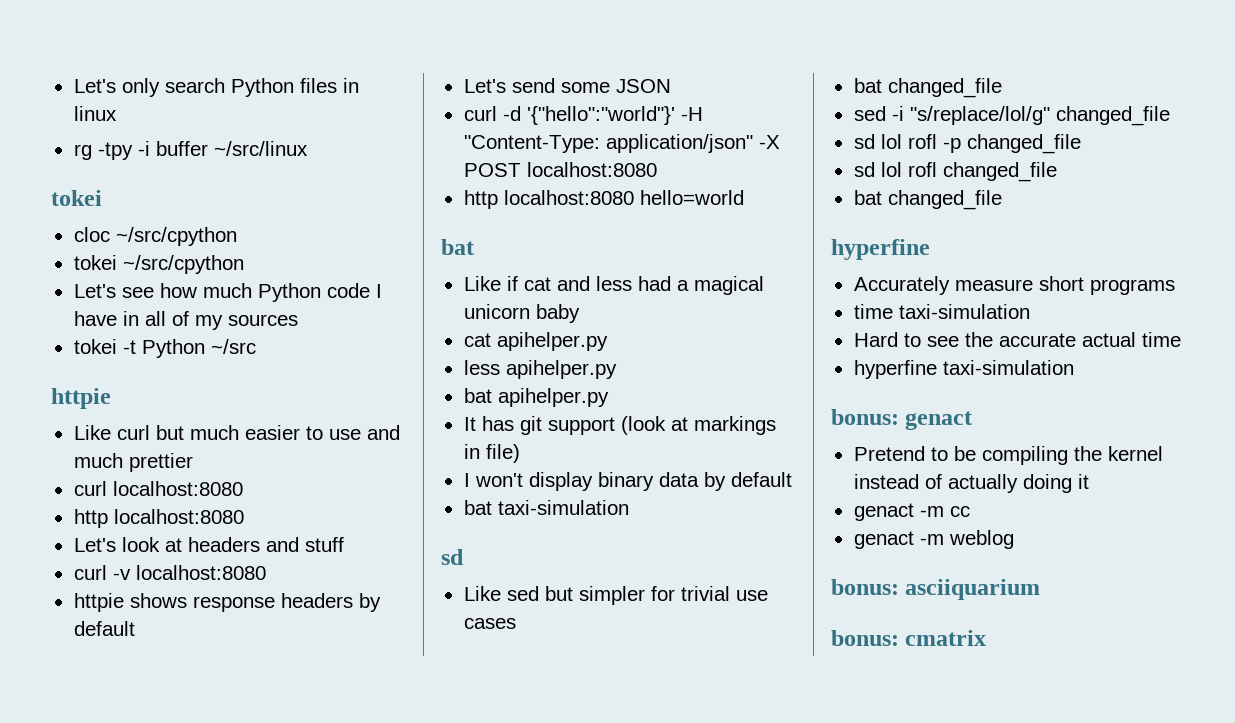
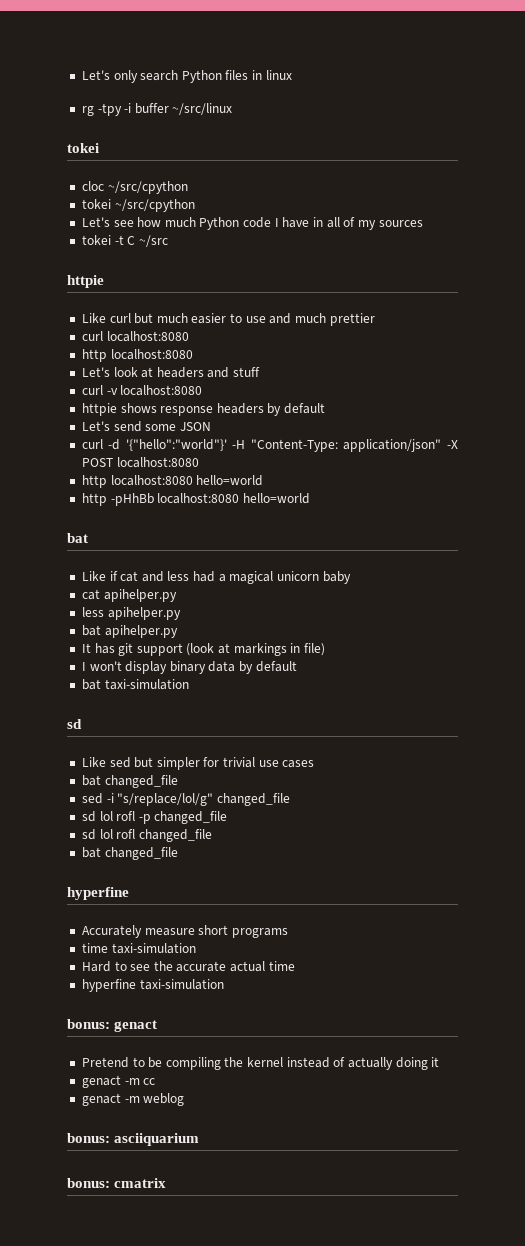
[141,339,205,358] Python -> [127,236,136,245] C
(744, 197) none -> [81,493,310,506] // http -pHhBb localhost:8080 hello=world

